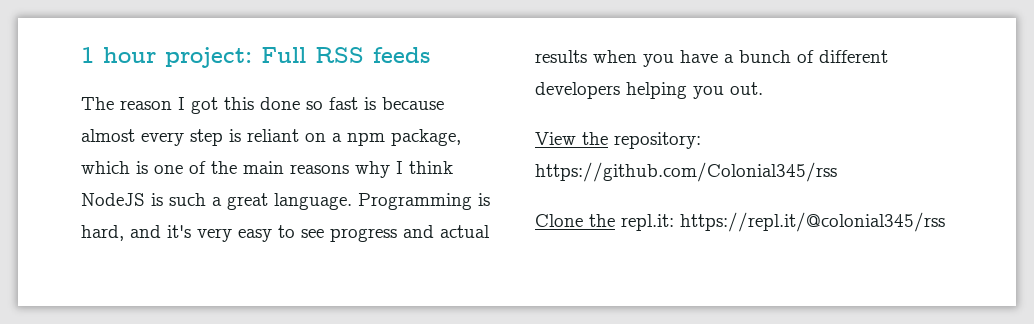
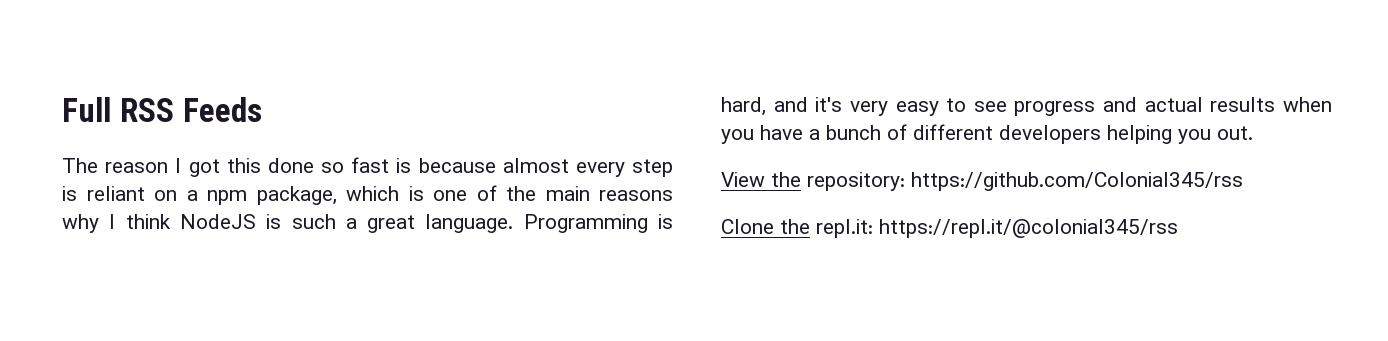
[81,47,252,68] 1 hour project: -> (62, 109) none
[373,47,430,63] feeds -> [182,97,262,122] Feeds

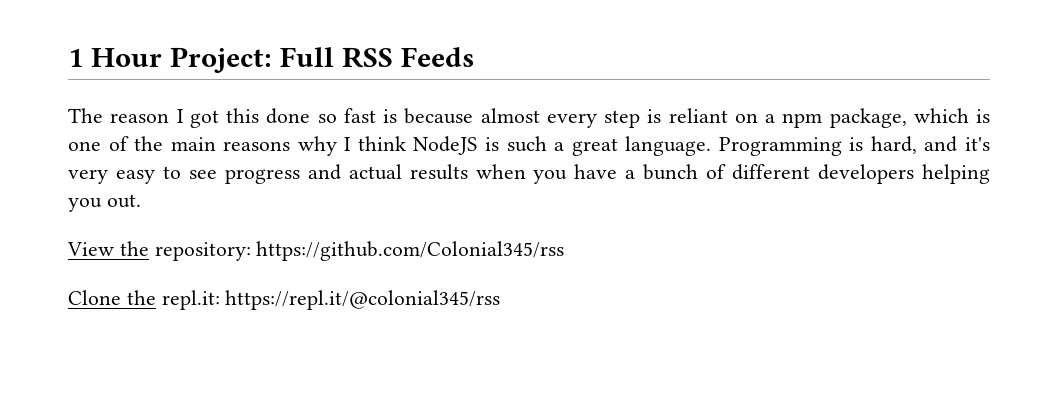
(62, 109) none -> [68,47,272,73] 1 Hour Project:

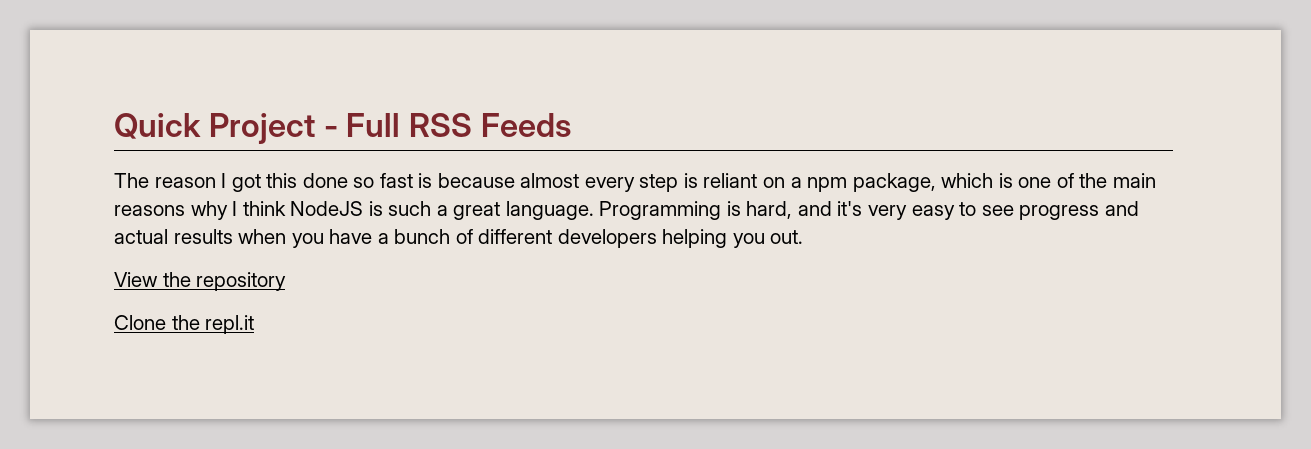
[68,47,272,73] 1 Hour Project: -> [114,113,338,144] Quick Project -
[154,241,565,261] repository: https://github.com/Colonial345/rss -> [196,272,287,291] repository
[161,290,501,310] repl.it: https://repl.it/@colonial345/rss -> [205,315,255,334] repl.it

